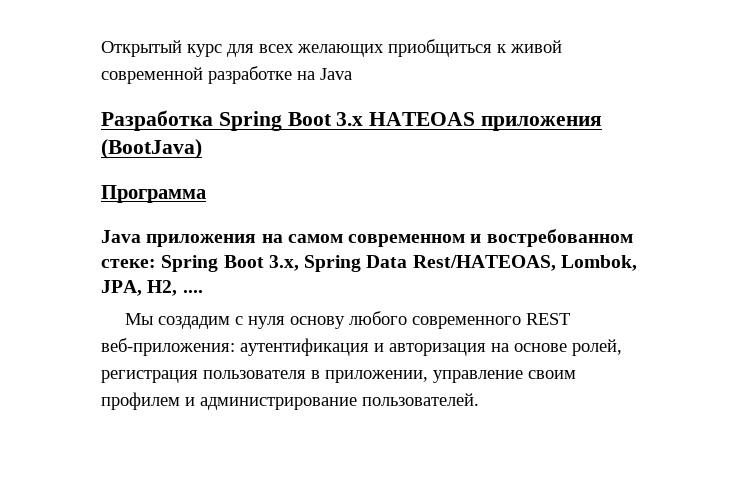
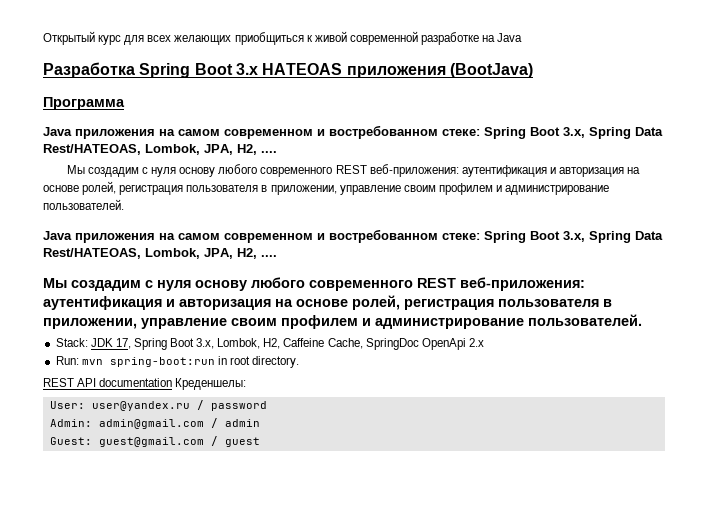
(479, 399) none -> [43,229,663,243] [43,248,277,259] [43,277,585,291] [43,295,612,310] [43,314,642,329] [55,338,484,350] [55,356,300,368] [43,378,247,390] [49,400,267,411] [49,418,260,429] [49,436,260,447] // Java приложения на самом современном и востребованном стеке: Spring Boot 3.x, Spring Data Rest/HATEOAS, Lombok, JPA, H2, .... // Мы создадим с нуля основу любого современного REST веб-приложения: аутентификация и авторизация на основе ролей, регистрация пользователя в приложении, управление своим профилем и администрирование пользователей. // Stack: JDK 17, Spring Boot 3.x, Lombok, H2, Caffeine Cache, SpringDoc OpenApi 2.x // Run: mvn spring-boot:run in root directory. // REST API documentation Креденшелы: // User: user@yandex.ru / password // Admin: admin@gmail.com / admin // Guest: guest@gmail.com / guest

